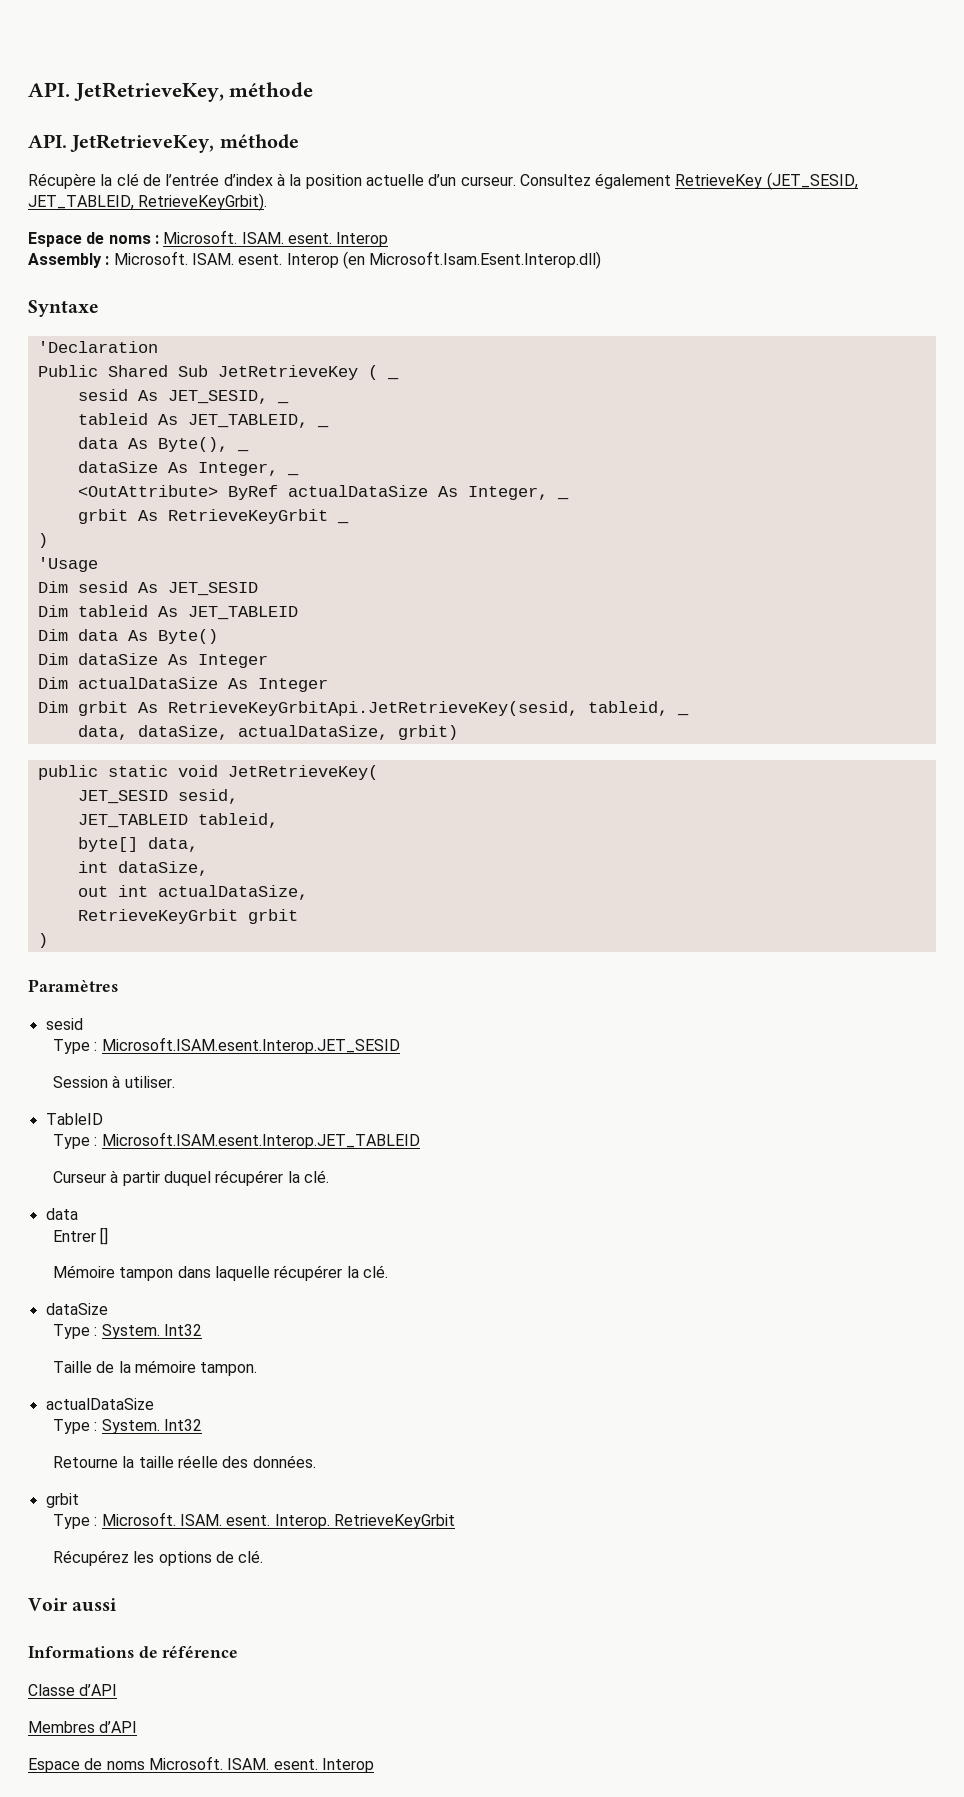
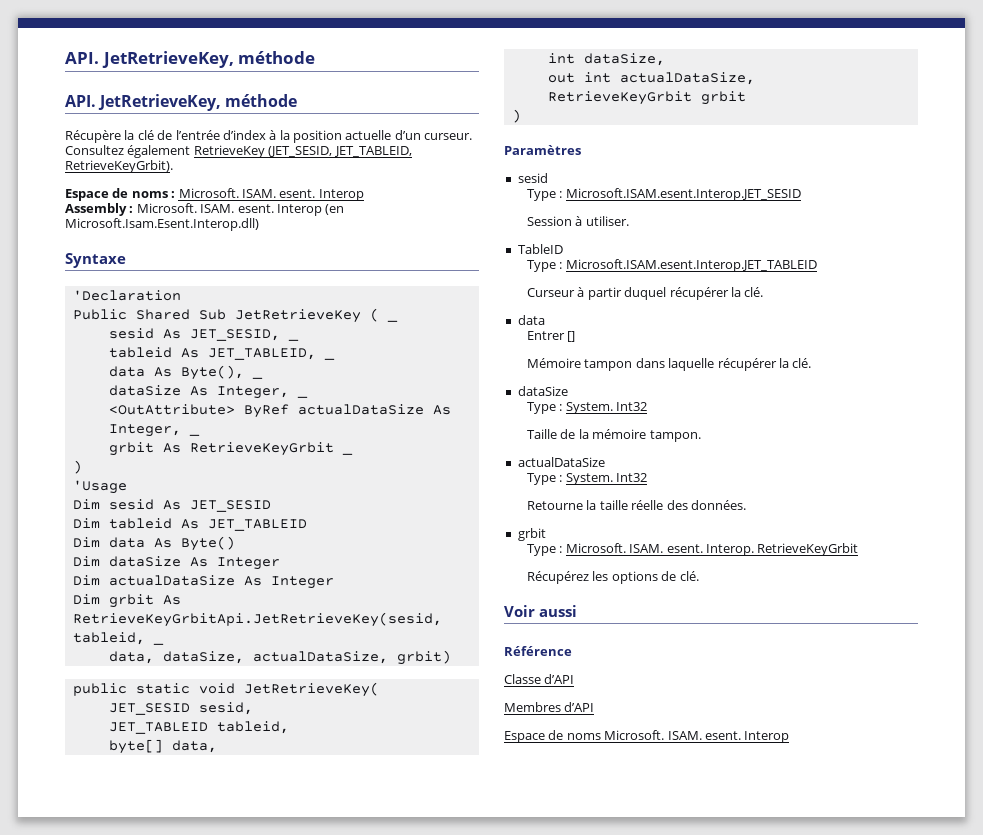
[28,1645,239,1658] Informations de référence -> [504,646,572,656] Référence

